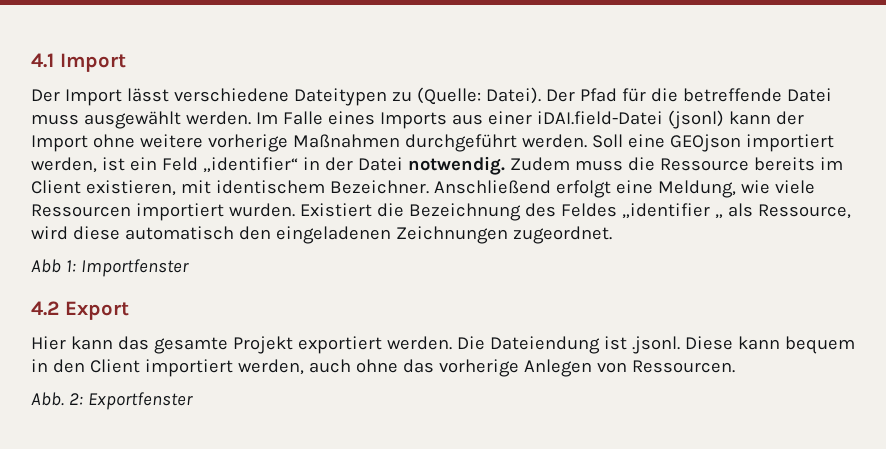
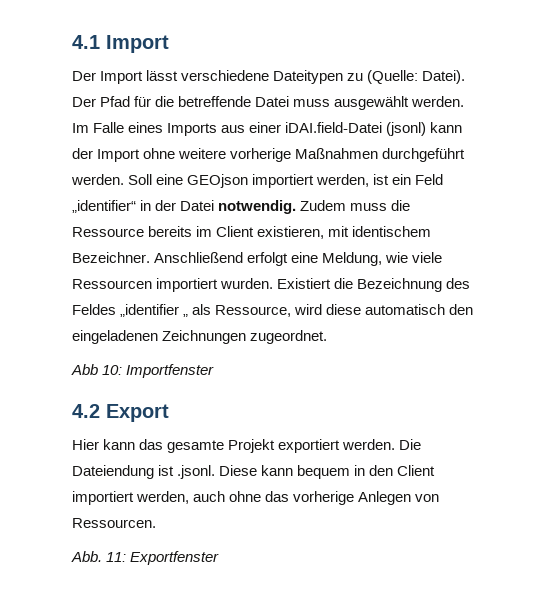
[65,260,76,272] 1: -> [102,365,123,375] 10:
[68,393,83,405] 2: -> [106,552,127,562] 11:

